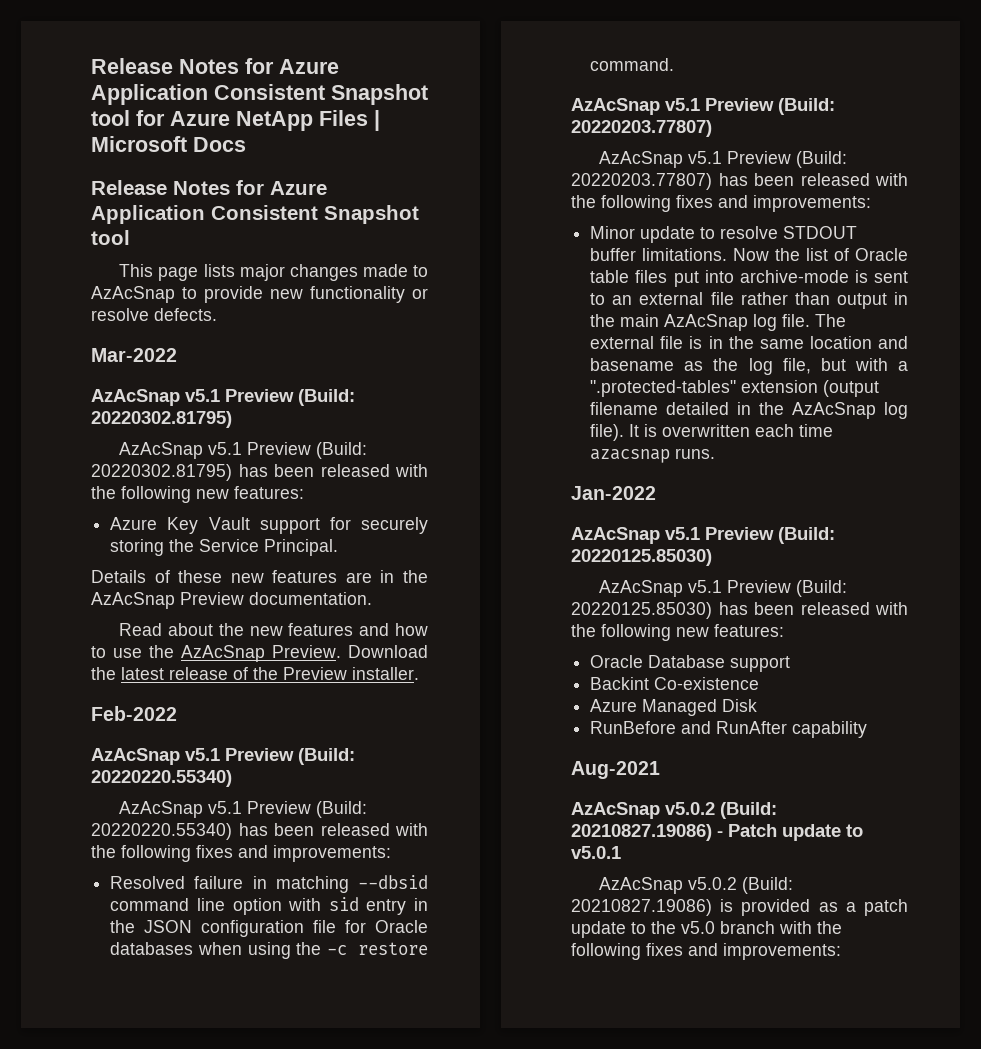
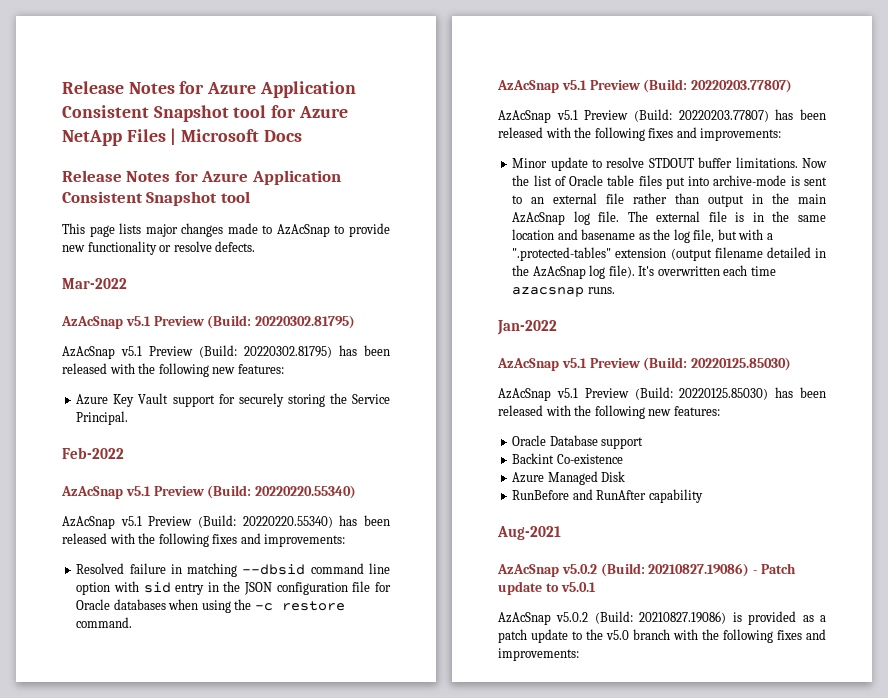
[91,570,428,583] [91,592,372,609] [119,623,428,636] [91,645,428,662] [91,667,419,680] // Details of these new features are in the AzAcSnap Preview documentation. // Read about the new features and how to use the AzAcSnap Preview. Download the latest release of the Preview installer. -> (129, 418) none
[629,424,658,437] It is -> [638,266,655,276] It's

